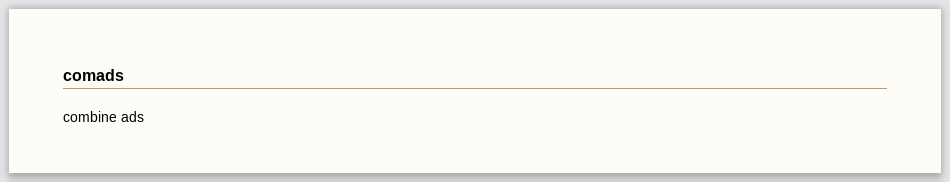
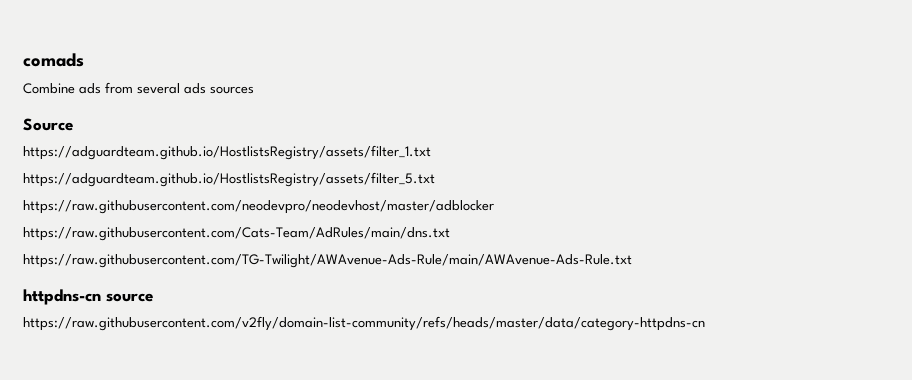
[63,111,144,122] combine ads -> [23,82,254,94] [23,118,73,131] [23,145,431,160] [23,172,435,187] [23,200,494,214] [23,227,450,241] [23,254,632,268] [23,289,153,305] [23,316,705,331] Combine ads from several ads sources // Source // https://adguardteam.github.io/HostlistsRegistry/assets/filter_1.txt // https://adguardteam.github.io/HostlistsRegistry/assets/filter_5.txt // https://raw.githubusercontent.com/neodevpro/neodevhost/master/adblocker // https://raw.githubusercontent.com/Cats-Team/AdRules/main/dns.txt // https://raw.githubusercontent.com/TG-Twilight/AWAvenue-Ads-Rule/main/AWAvenue-Ads-Rule.txt // httpdns-cn source // https://raw.githubusercontent.com/v2fly/domain-list-community/refs/heads/master/data/category-httpdns-cn

